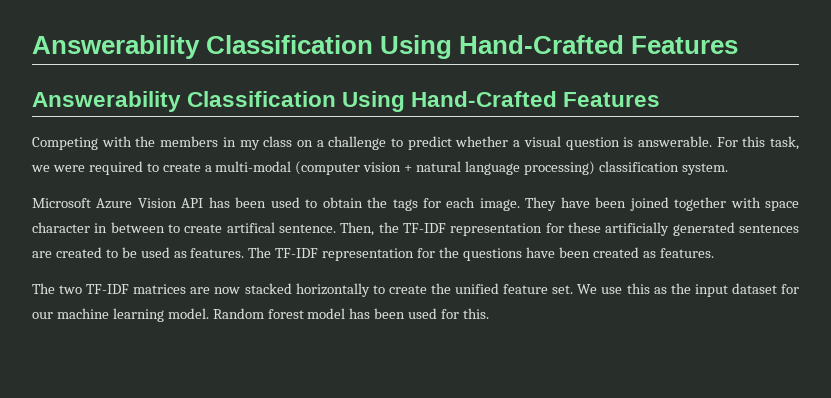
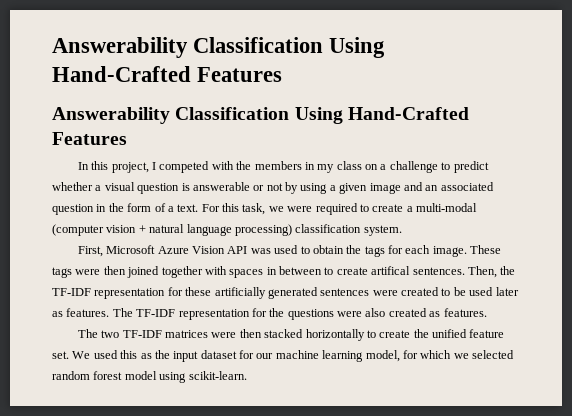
[32,137,98,150] Competing -> [77,161,210,173] In this project, I competed
[637,136,712,147] answerable. -> [192,182,494,194] [52,203,199,215] answerable or not by using a given image and an associated question in the form of a text.
(728, 169) none -> [77,246,103,257] First,
[208,197,267,208] has been -> [250,248,271,254] was
[525,197,627,211] They have been -> [470,245,502,254] [52,266,126,278] These tags were then
[765,201,800,211] [32,222,90,233] space character -> [229,269,264,278] spaces
[279,224,336,233] sentence. -> [412,267,465,275] sentences.
[32,251,52,258] are -> [372,290,398,296] were
(170, 252) none -> [495,287,519,296] later
[525,247,590,258] have been -> [337,308,386,317] were also
[190,287,241,294] are now -> [211,329,262,338] were then
[601,287,623,294] use -> [93,350,118,359] used
[167,308,490,319] model. Random forest model has been used for this. -> [365,350,514,362] [52,371,247,383] model, for which we selected random forest model using scikit-learn.

